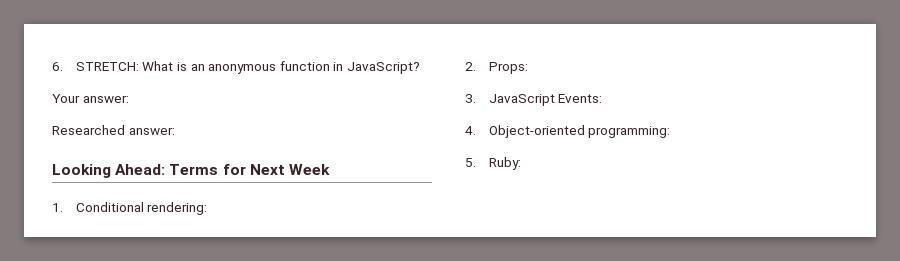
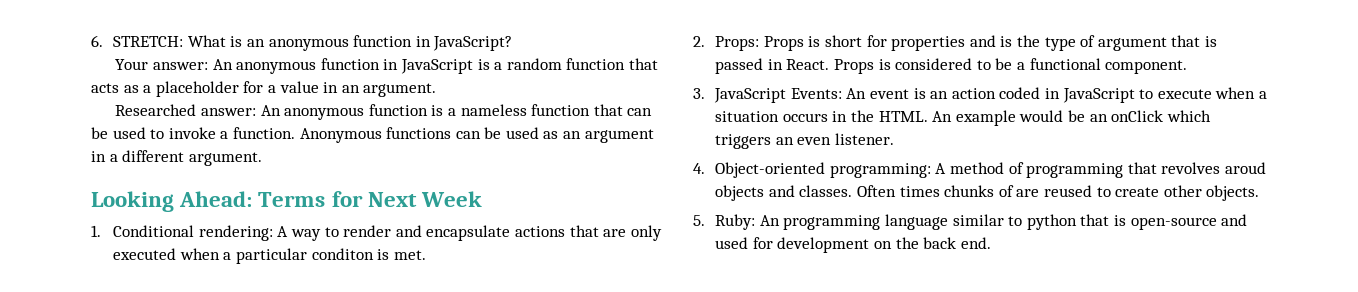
[52,125,175,135] // Researched answer: -> [212,58,658,74] [91,81,437,97] [115,104,653,120] [91,127,654,143] [91,150,262,166] An anonymous function in JavaScript is a random function that acts as a placeholder for a value in an argument. // Researched answer: An anonymous function is a nameless function that can be used to invoke a function. Anonymous functions can be used as an argument in a different argument.
[465,62,528,74] [465,94,603,106] [465,125,671,138] [465,157,521,170] // 2. Props: // 3. JavaScript Events: // 4. Object-oriented programming: // 5. Ruby: -> [277,225,662,241] [113,248,426,264] [693,35,1217,51] [715,58,1188,74] [693,87,1267,103] [715,110,1211,126] [715,133,894,149] [693,162,1266,178] [715,185,1260,201] [693,214,1248,230] [715,237,991,253] A way to render and encapsulate actions that are only executed when a particular conditon is met. // 2. Props: Props is short for properties and is the type of argument that is passed in React. Props is considered to be a functional component. // 3. JavaScript Events: An event is an action coded in JavaScript to execute when a situation occurs in the HTML. An example would be an onClick which triggers an even listener. // 4. Object-oriented programming: A method of programming that revolves aroud objects and classes. Often times chunks of are reused to create other objects. // 5. Ruby: An programming language similar to python that is open-source and used for development on the back end.

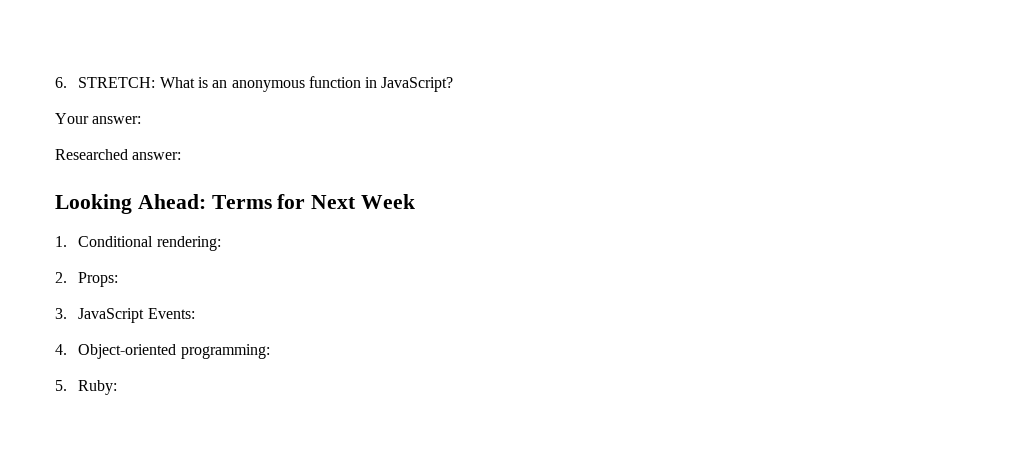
[212,58,658,74] [91,81,437,97] [115,104,653,120] [91,127,654,143] [91,150,262,166] An anonymous function in JavaScript is a random function that acts as a placeholder for a value in an argument. // Researched answer: An anonymous function is a nameless function that can be used to invoke a function. Anonymous functions can be used as an argument in a different argument. -> [55,149,182,160] // Researched answer:
[277,225,662,241] [113,248,426,264] [693,35,1217,51] [715,58,1188,74] [693,87,1267,103] [715,110,1211,126] [715,133,894,149] [693,162,1266,178] [715,185,1260,201] [693,214,1248,230] [715,237,991,253] A way to render and encapsulate actions that are only executed when a particular conditon is met. // 2. Props: Props is short for properties and is the type of argument that is passed in React. Props is considered to be a functional component. // 3. JavaScript Events: An event is an action coded in JavaScript to execute when a situation occurs in the HTML. An example would be an onClick which triggers an even listener. // 4. Object-oriented programming: A method of programming that revolves aroud objects and classes. Often times chunks of are reused to create other objects. // 5. Ruby: An programming language similar to python that is open-source and used for development on the back end. -> [55,272,119,287] [55,308,195,323] [55,344,270,359] [55,380,118,395] // 2. Props: // 3. JavaScript Events: // 4. Object-oriented programming: // 5. Ruby:

